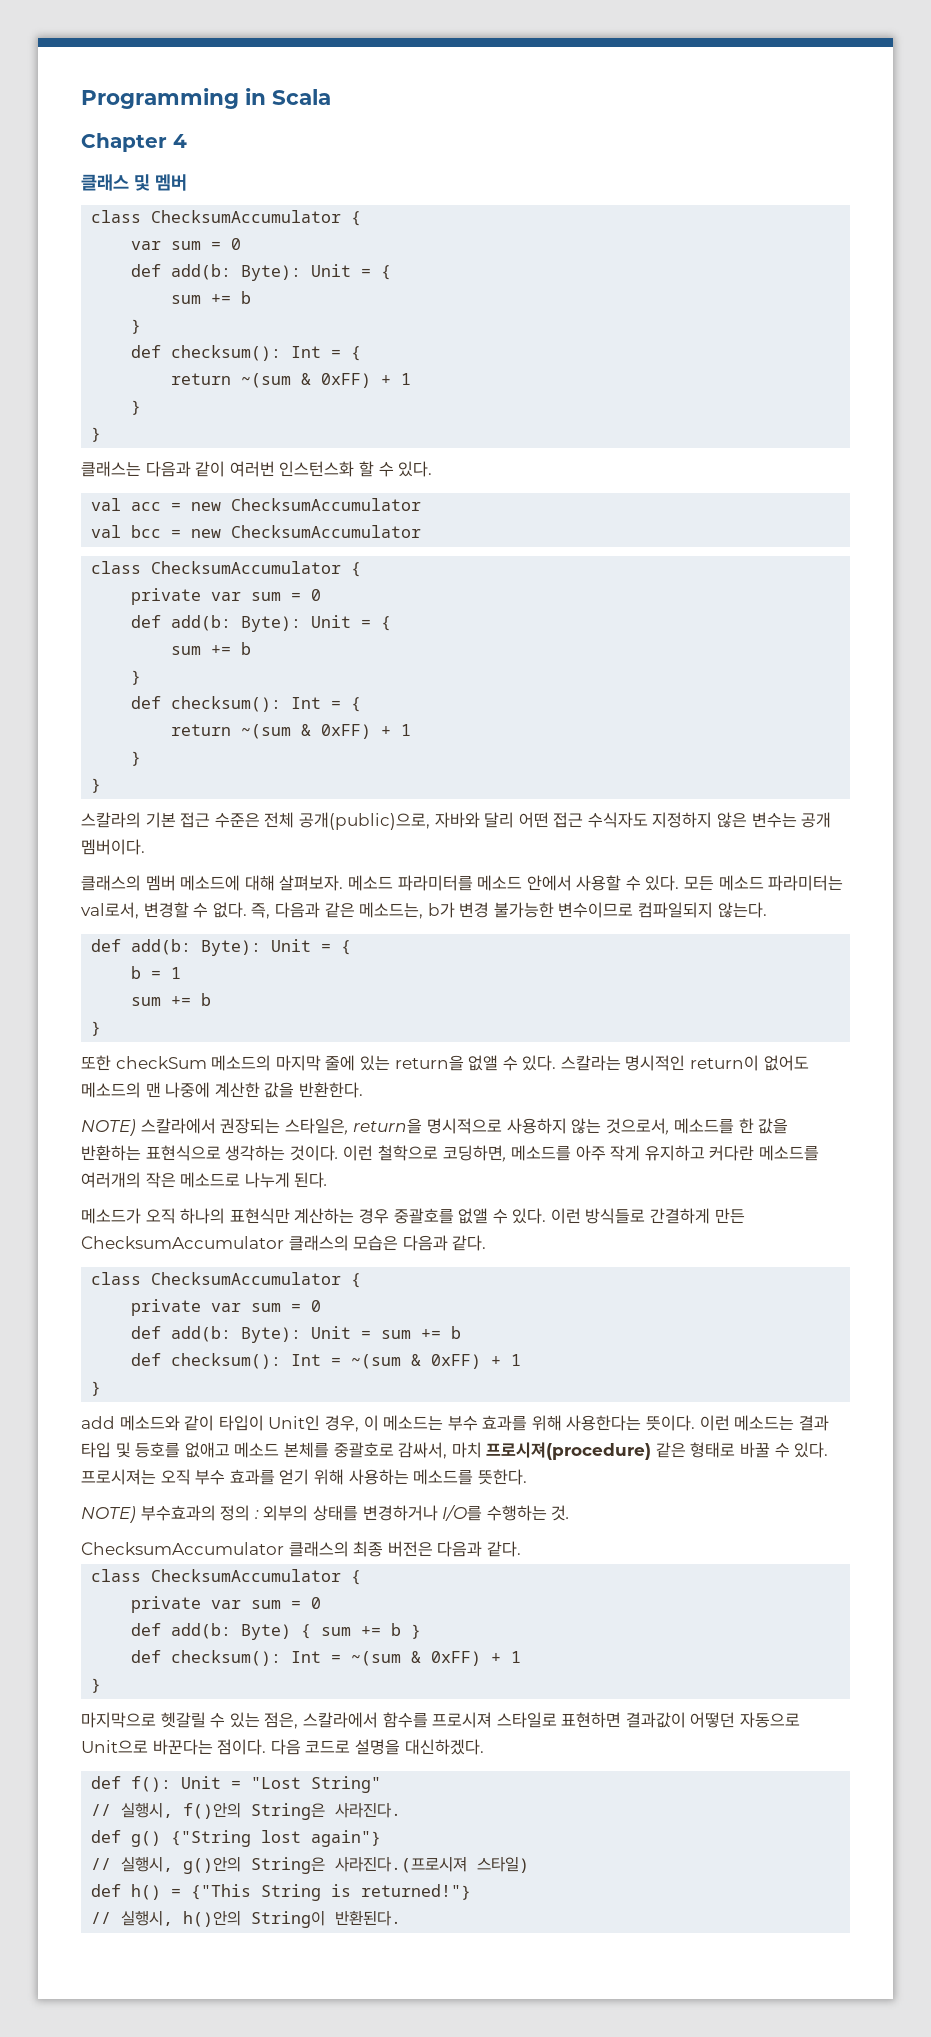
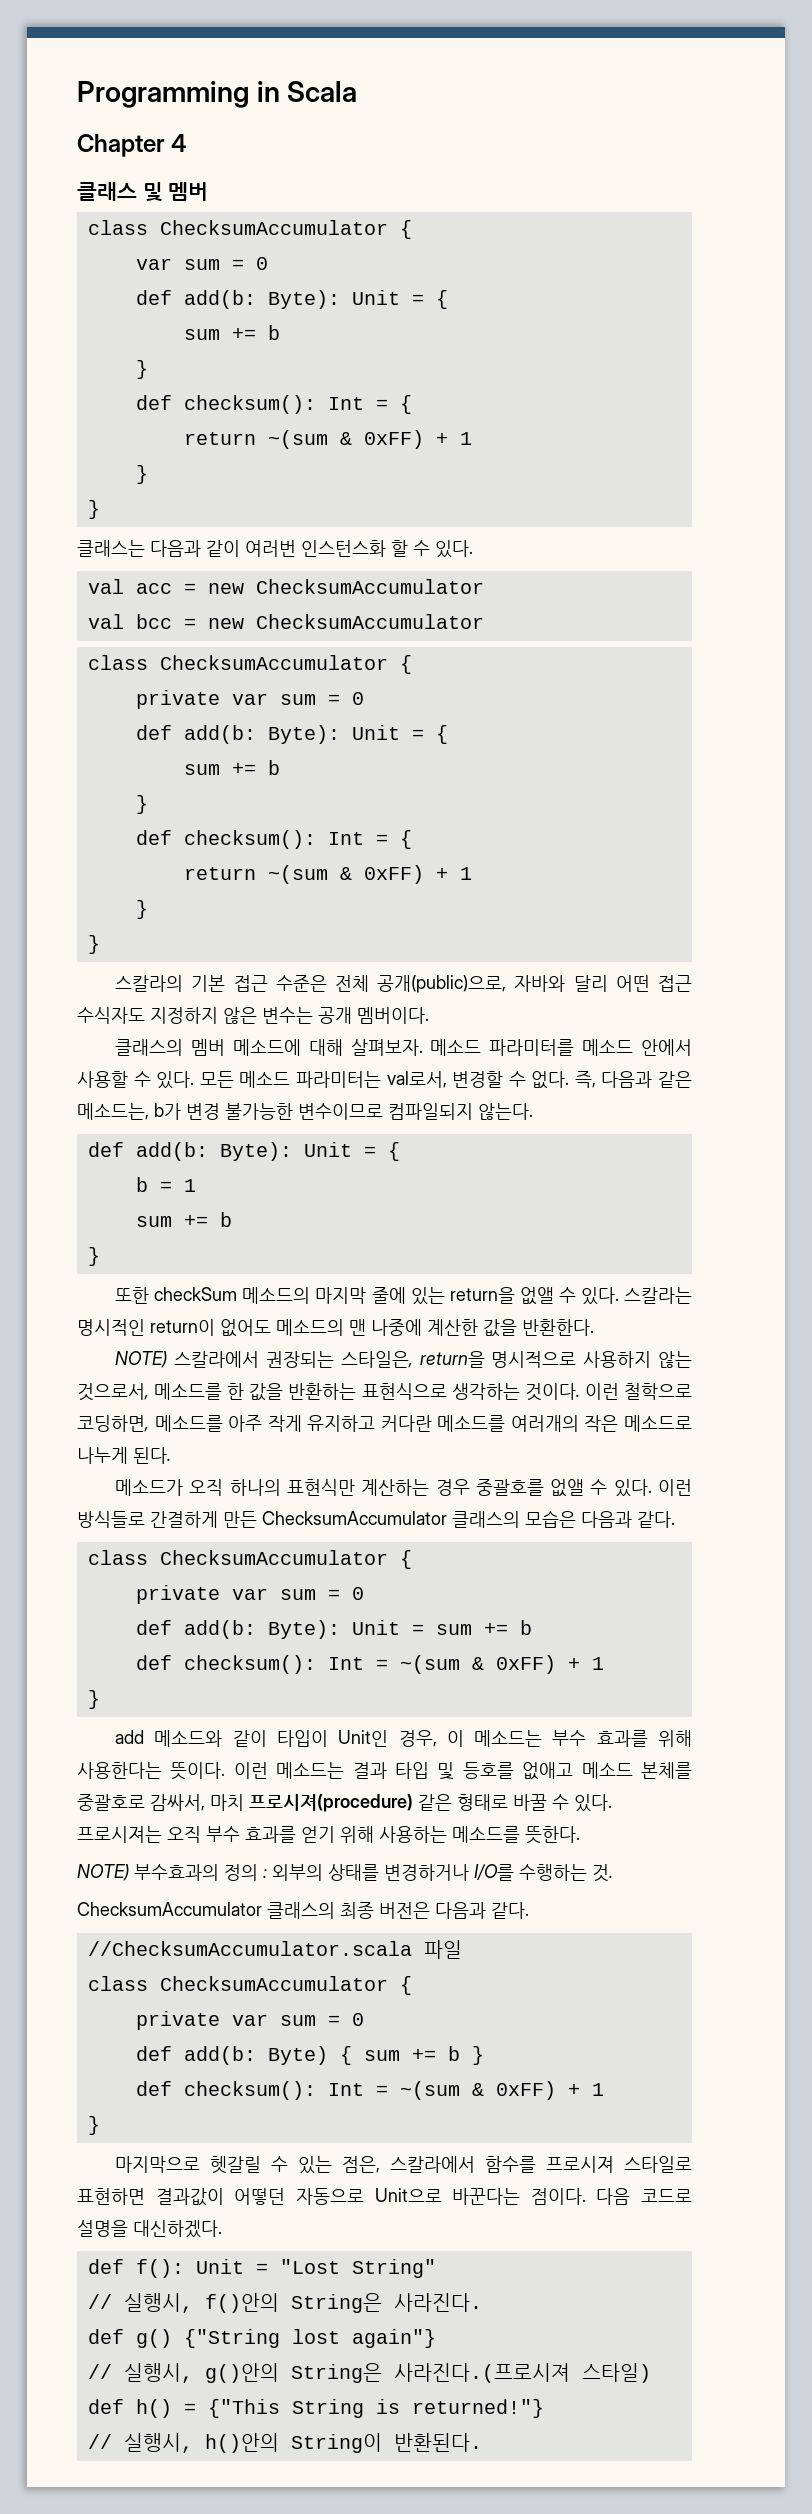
(521, 1549) none -> [87,1940,462,1959] // //ChecksumAccumulator.scala 파일

